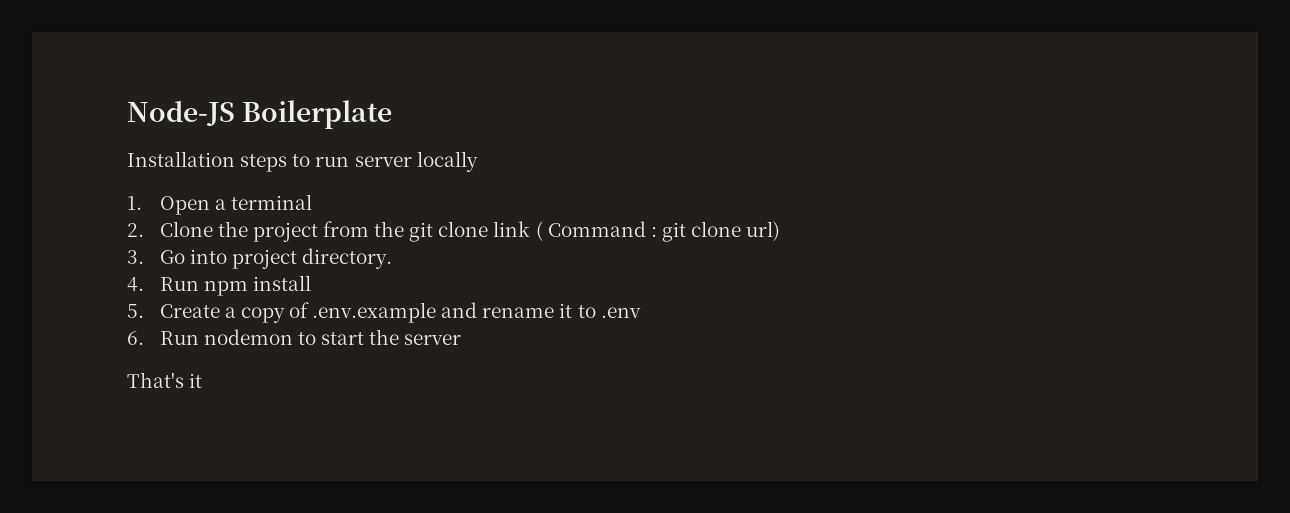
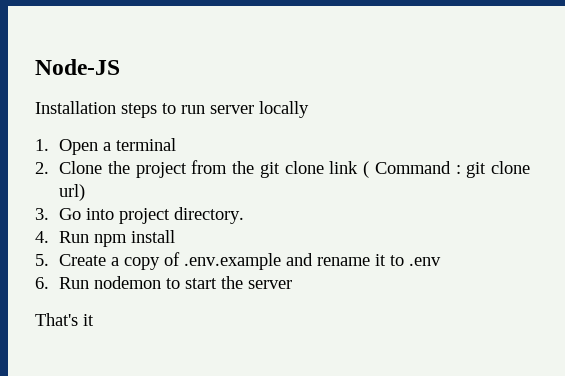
[242,100,393,129] Boilerplate -> (120, 67) none

